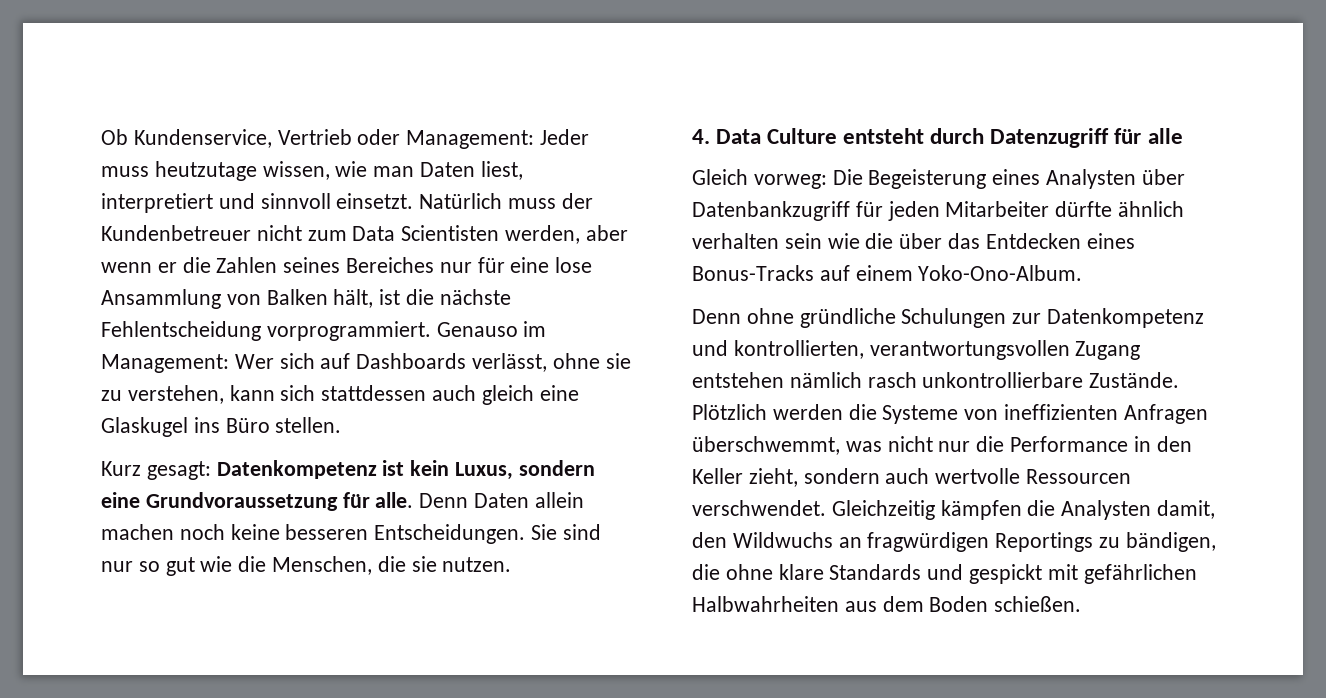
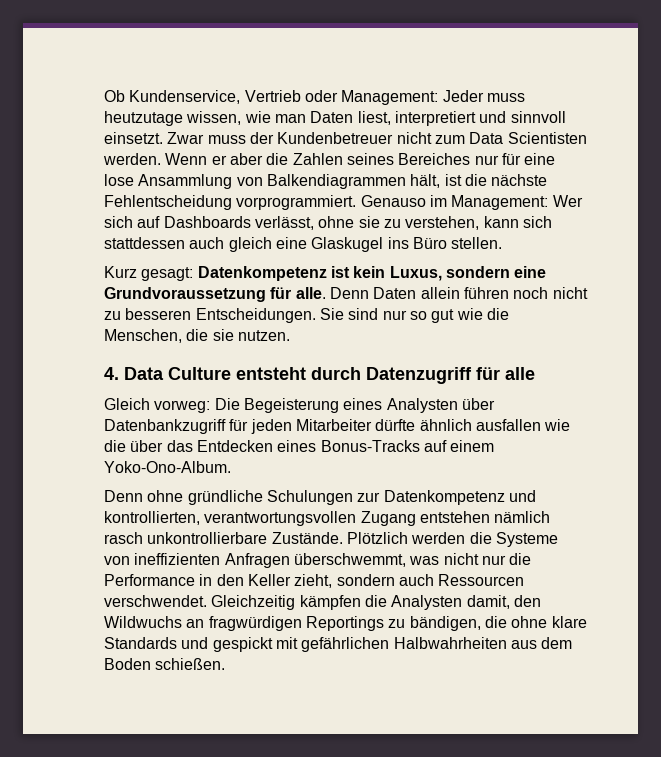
[419,193,503,209] Natürlich -> [167,132,205,144] Zwar
[505,225,628,244] [101,262,177,273] werden, aber wenn er -> [103,153,263,165] werden. Wenn er aber
[266,289,328,305] Balken -> [266,174,406,189] Balkendiagrammen
[101,524,280,540] machen noch keine -> [463,287,588,299] [104,311,121,320] führen noch nicht zu
[692,233,822,249] verhalten sein -> [475,419,541,431] ausfallen
[935,468,1021,484] wertvolle -> (434, 580) none

